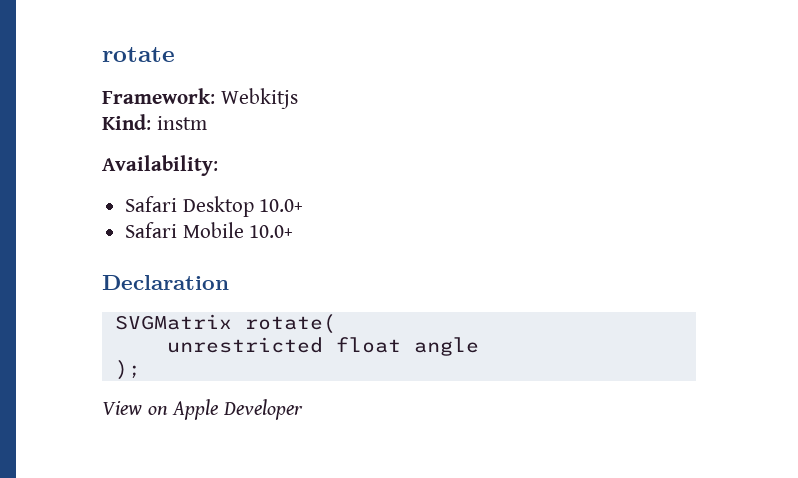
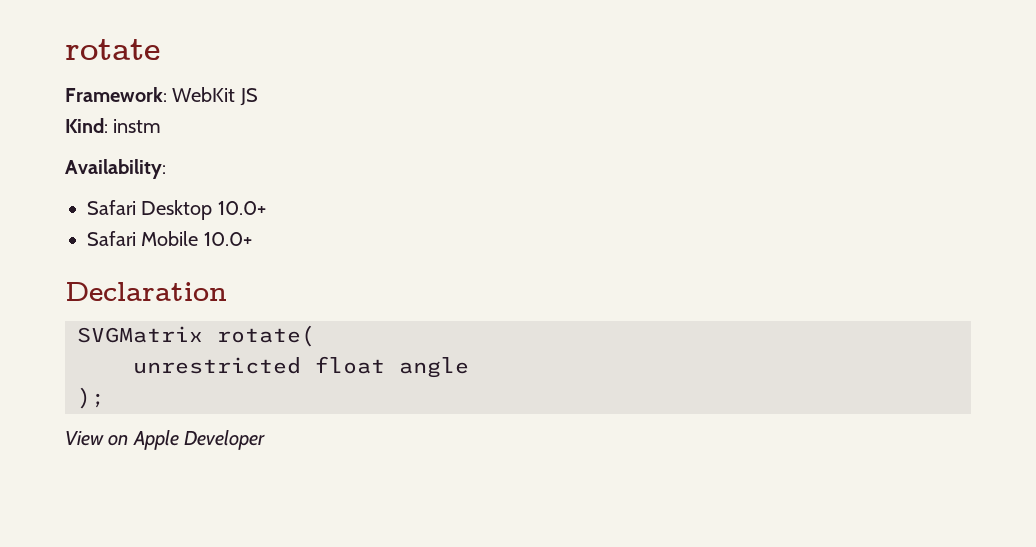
[220,88,298,109] Webkitjs -> [172,87,258,106] WebKit JS

